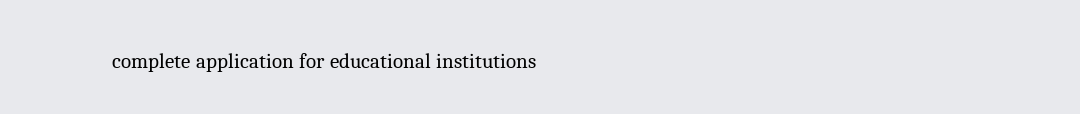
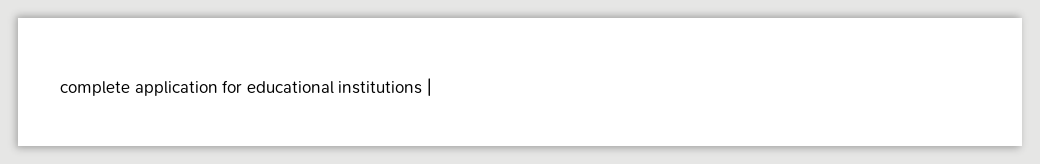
(537, 60) none -> [426,78,432,96] |

